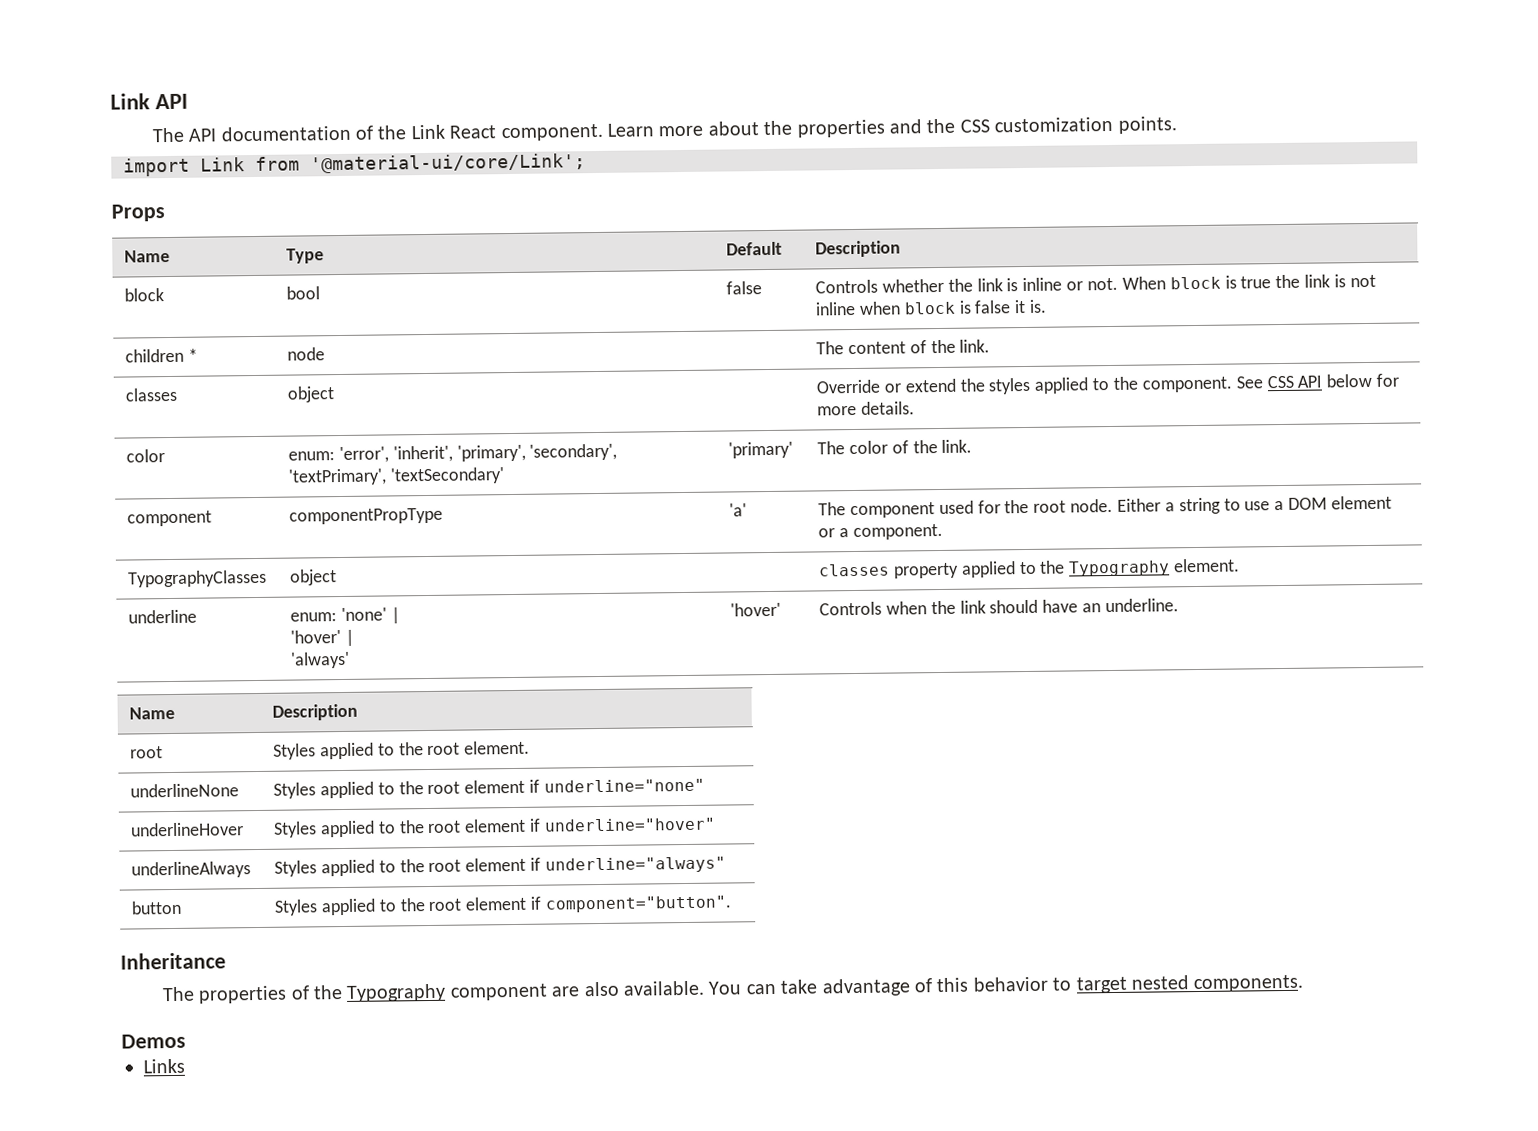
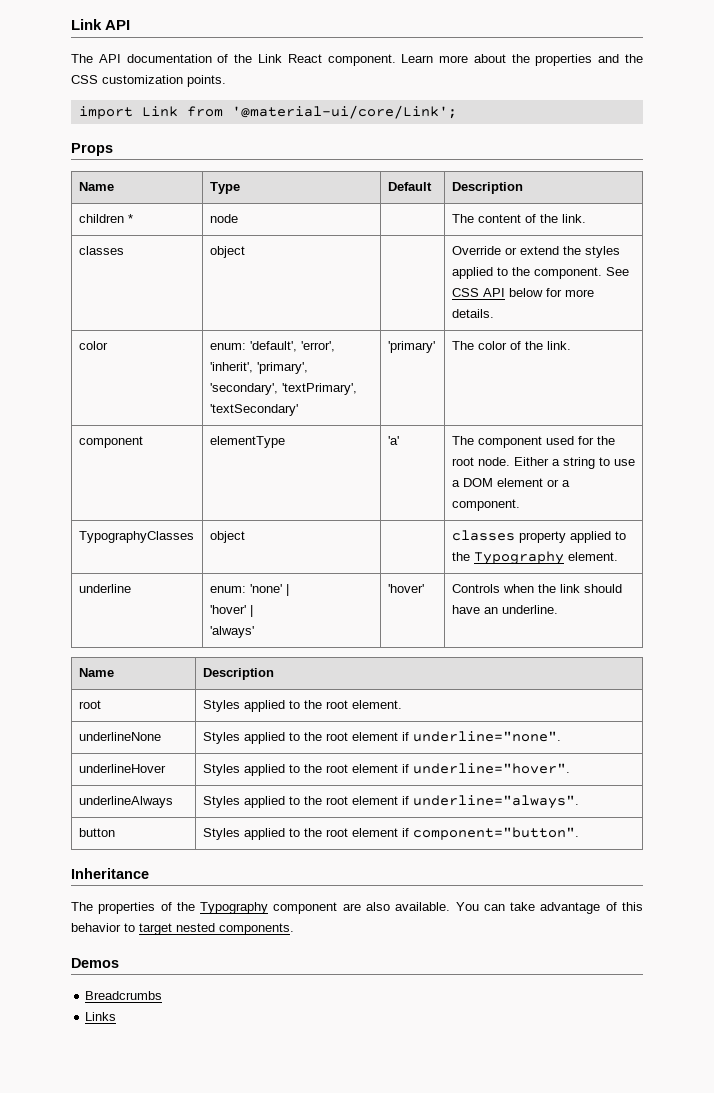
[123,288,164,302] [285,286,320,300] [725,281,762,295] [814,274,1376,294] [814,299,1048,316] // block | bool | false | Controls whether the link is inline or not. When block is true the link is not inline when block is false it is. -> (523, 188) none
(335, 456) none -> [249,341,297,352] 'default',
[288,507,443,525] componentPropType -> [209,436,285,448] elementType
[543,778,705,793] underline="none" -> [412,731,561,742] underline="none".
[543,817,716,832] underline="hover" -> [412,763,570,774] underline="hover".
[544,856,726,874] underline="always" -> [412,795,579,809] underline="always".
(186, 1041) none -> [85,991,163,1000] // Breadcrumbs

